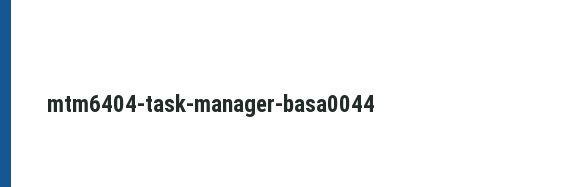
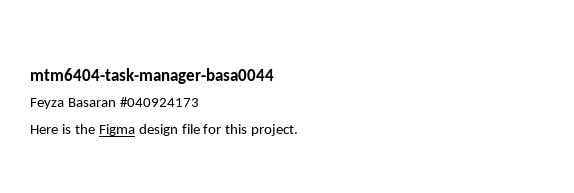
(375, 105) none -> [30,97,199,109] [30,124,299,136] // Feyza Basaran #040924173 // Here is the Figma design file for this project.

